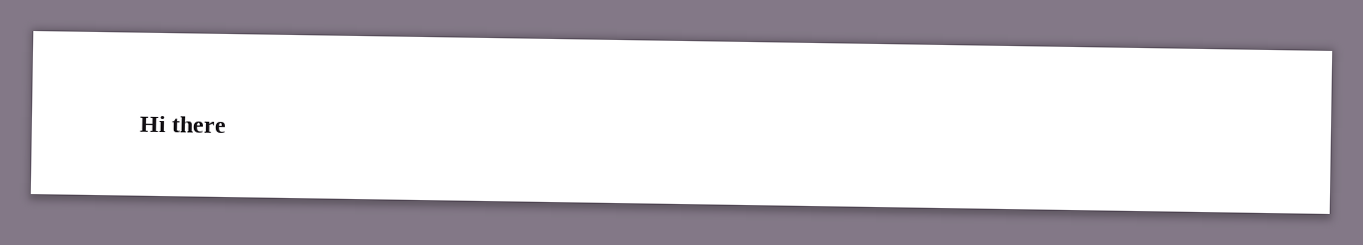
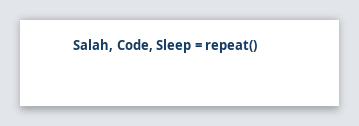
[139,115,228,134] Hi there -> [73,39,258,53] Salah, Code, Sleep = repeat()

